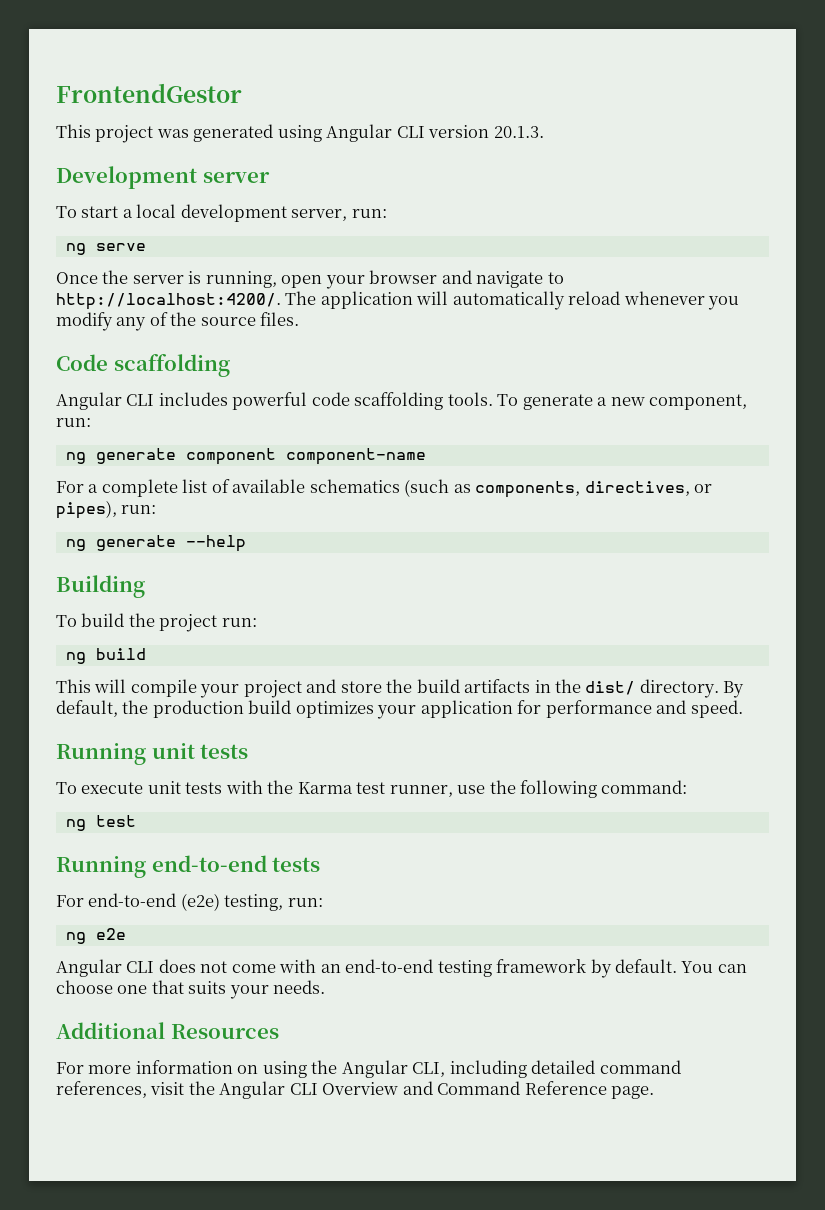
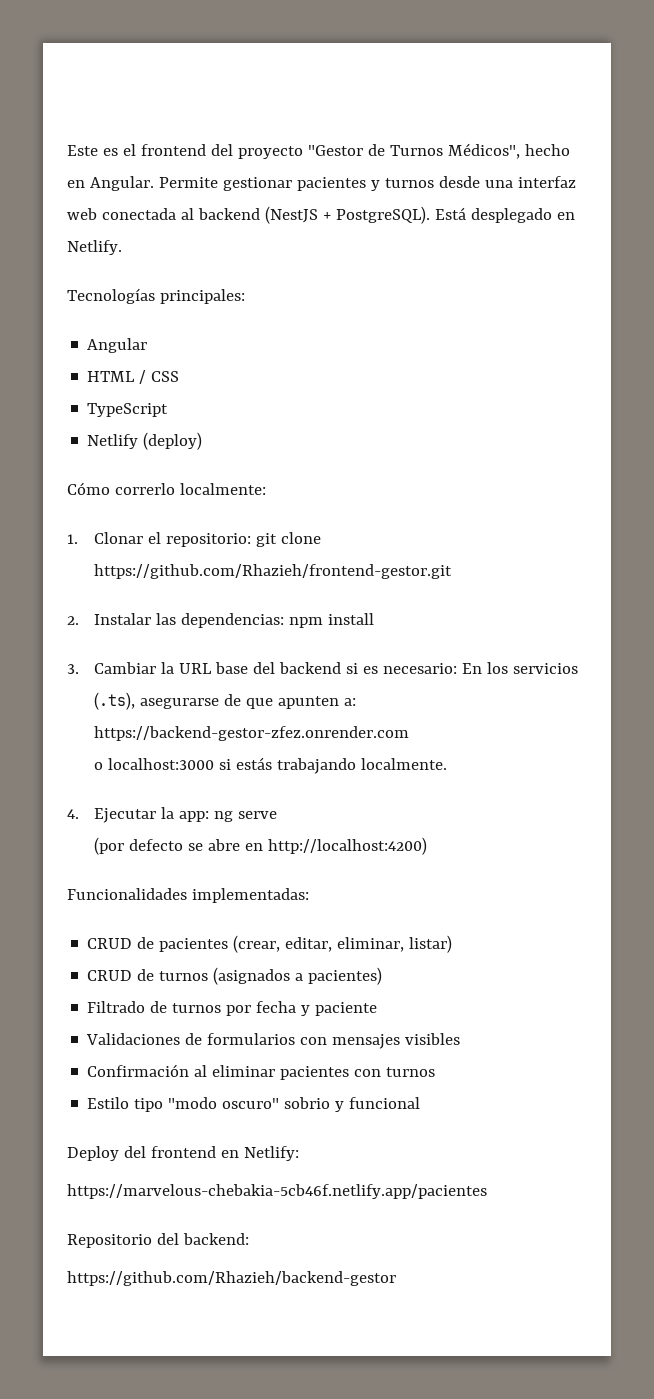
[56,83,242,103] [56,124,544,143] [56,166,270,189] [56,204,387,222] [65,243,146,255] [56,270,564,289] [56,291,740,310] [56,312,300,331] [56,354,230,377] [56,392,748,410] [56,418,91,427] [65,448,426,465] [56,479,713,498] [56,500,157,519] [65,535,246,552] [56,575,145,598] [56,613,257,632] [65,648,146,664] [56,679,745,698] [56,700,743,719] [56,743,249,765] [56,780,688,798] [65,815,136,831] [56,855,321,878] [56,893,323,911] [65,928,126,944] [56,959,747,978] [56,980,326,999] [56,1022,279,1039] [56,1060,681,1078] [56,1081,655,1099] FrontendGestor // This project was generated using Angular CLI version 20.1.3. // Development server // To start a local development server, run: // ng serve // Once the server is running, open your browser and navigate to http://localhost:4200/. The application will automatically reload whenever you modify any of the source files. // Code scaffolding // Angular CLI includes powerful code scaffolding tools. To generate a new component, run: // ng generate component component-name // For a complete list of available schematics (such as components, directives, or pipes), run: // ng generate --help // Building // To build the project run: // ng build // This will compile your project and store the build artifacts in the dist/ directory. By default, the production build optimizes your application for performance and speed. // Running unit tests // To execute unit tests with the Karma test runner, use the following command: // ng test // Running end-to-end tests // For end-to-end (e2e) testing, run: // ng e2e // Angular CLI does not come with an end-to-end testing framework by default. You can choose one that suits your needs. // Additional Resources // For more information on using the Angular CLI, including detailed command references, visit the Angular CLI Overview and Command Reference page. -> [67,143,570,159] [67,176,576,191] [67,206,575,224] [67,240,122,255] [67,288,245,304] [87,338,148,353] [87,370,180,384] [87,403,169,417] [87,432,203,450] [67,482,266,495] [67,532,321,547] [93,564,452,579] [67,613,374,628] [67,662,578,674] [93,692,356,710] [93,726,409,741] [93,757,447,774] [67,807,277,823] [93,837,427,855] [67,888,309,903] [87,935,453,953] [87,967,383,985] [87,1001,378,1016] [86,1033,461,1049] [87,1064,436,1080] [87,1097,421,1112] [67,1146,299,1161] [67,1184,487,1199] [67,1233,249,1248] [67,1271,396,1286] Este es el frontend del proyecto "Gestor de Turnos Médicos", hecho en Angular. Permite gestionar pacientes y turnos desde una interfaz web conectada al backend (NestJS + PostgreSQL). Está desplegado en Netlify. // Tecnologías principales: // Angular // HTML / CSS // TypeScript // Netlify (deploy) // Cómo correrlo localmente: // 1. Clonar el repositorio: git clone https://github.com/Rhazieh/frontend-gestor.git // 2. Instalar las dependencias: npm install // 3. Cambiar la URL base del backend si es necesario: En los servicios (.ts), asegurarse de que apunten a: https://backend-gestor-zfez.onrender.com // o localhost:3000 si estás trabajando localmente. // 4. Ejecutar la app: ng serve // (por defecto se abre en http://localhost:4200) // Funcionalidades implementadas: // CRUD de pacientes (crear, editar, eliminar, listar) // CRUD de turnos (asignados a pacientes) // Filtrado de turnos por fecha y paciente // Validaciones de formularios con mensajes visibles // Confirmación al eliminar pacientes con turnos // Estilo tipo "modo oscuro" sobrio y funcional // Deploy del frontend en Netlify: // https://marvelous-chebakia-5cb46f.netlify.app/pacientes // Repositorio del backend: // https://github.com/Rhazieh/backend-gestor

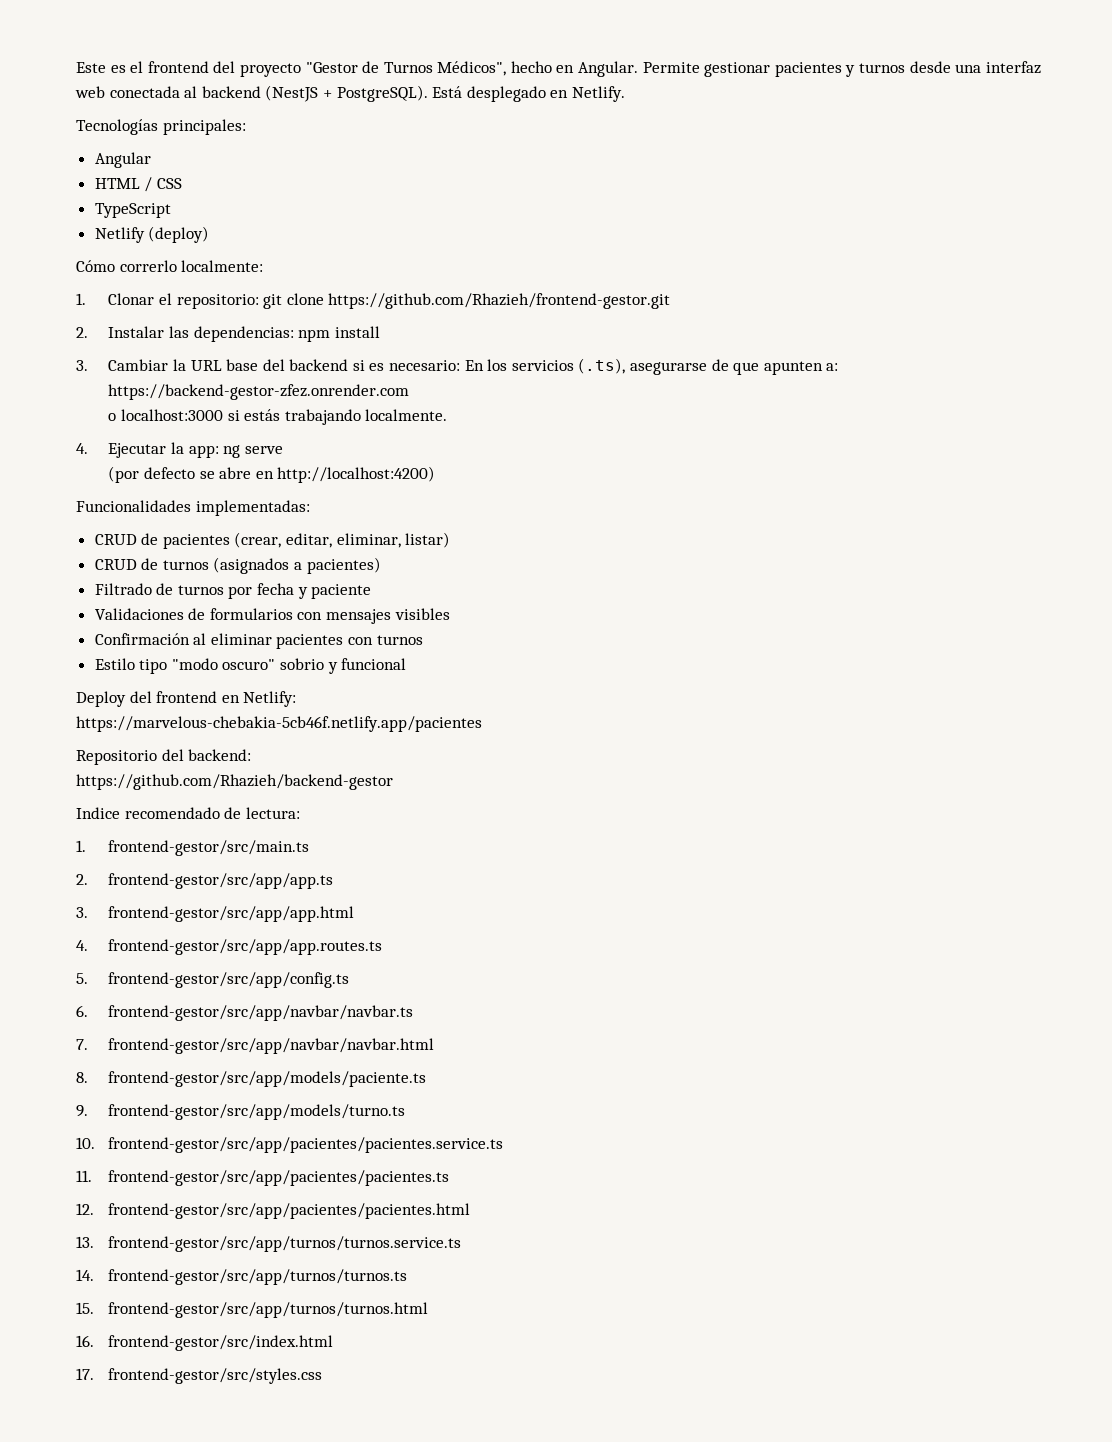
(396, 1278) none -> [76,807,300,819] [76,840,310,856] [76,873,334,889] [76,906,355,922] [76,939,383,955] [76,972,350,988] [76,1005,414,1021] [76,1038,435,1054] [76,1071,427,1087] [76,1104,406,1120] [76,1137,504,1153] [76,1170,450,1186] [76,1203,471,1219] [76,1236,462,1252] [76,1269,408,1285] [76,1302,429,1318] [76,1335,334,1351] [76,1368,323,1384] // Indice recomendado de lectura: // 1. frontend-gestor/src/main.ts // 2. frontend-gestor/src/app/app.ts // 3. frontend-gestor/src/app/app.html // 4. frontend-gestor/src/app/app.routes.ts // 5. frontend-gestor/src/app/config.ts // 6. frontend-gestor/src/app/navbar/navbar.ts // 7. frontend-gestor/src/app/navbar/navbar.html // 8. frontend-gestor/src/app/models/paciente.ts // 9. frontend-gestor/src/app/models/turno.ts // 10. frontend-gestor/src/app/pacientes/pacientes.service.ts // 11. frontend-gestor/src/app/pacientes/pacientes.ts // 12. frontend-gestor/src/app/pacientes/pacientes.html // 13. frontend-gestor/src/app/turnos/turnos.service.ts // 14. frontend-gestor/src/app/turnos/turnos.ts // 15. frontend-gestor/src/app/turnos/turnos.html // 16. frontend-gestor/src/index.html // 17. frontend-gestor/src/styles.css

